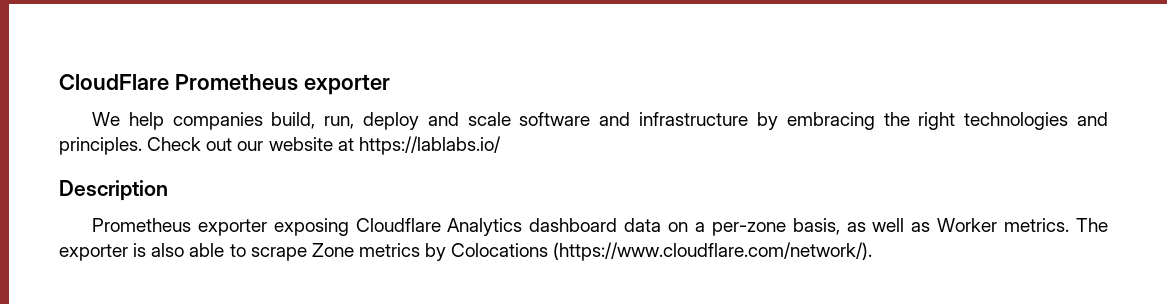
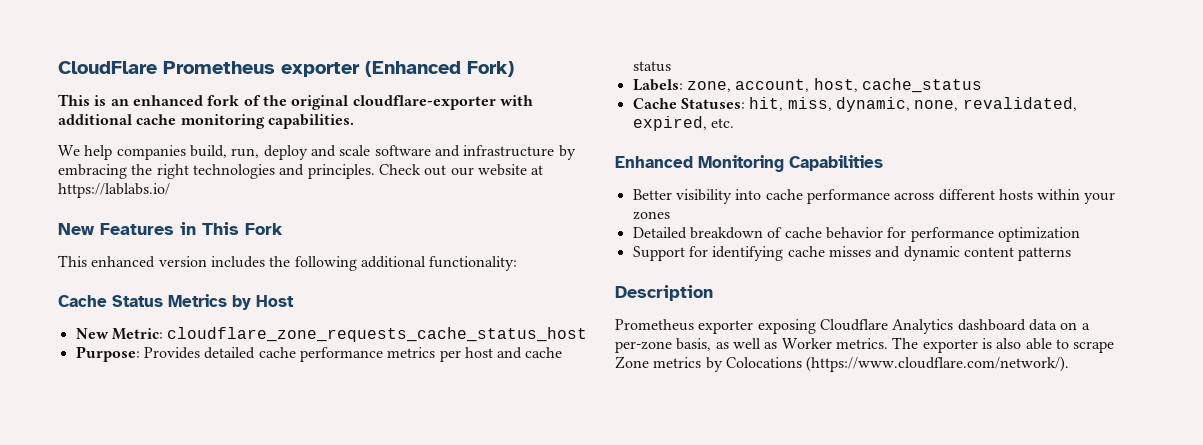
(390, 84) none -> [365,61,514,77] [58,94,533,110] [58,114,354,129] (Enhanced Fork) // This is an enhanced fork of the original cloudflare-exporter with additional cache monitoring capabilities.
(501, 145) none -> [58,222,283,235] [58,255,518,271] [58,294,294,310] [75,327,588,342] [75,346,563,362] [632,61,671,72] [632,78,982,93] [632,97,1077,112] [632,116,734,131] [615,155,883,172] [632,189,1116,204] [632,211,670,220] [632,227,1080,242] [632,246,1072,261] // New Features in This Fork // This enhanced version includes the following additional functionality: // Cache Status Metrics by Host // New Metric: cloudflare_zone_requests_cache_status_host // Purpose: Provides detailed cache performance metrics per host and cache status // Labels: zone, account, host, cache_status // Cache Statuses: hit, miss, dynamic, none, revalidated, expired, etc. // Enhanced Monitoring Capabilities // Better visibility into cache performance across different hosts within your zones // Detailed breakdown of cache behavior for performance optimization // Support for identifying cache misses and dynamic content patterns

